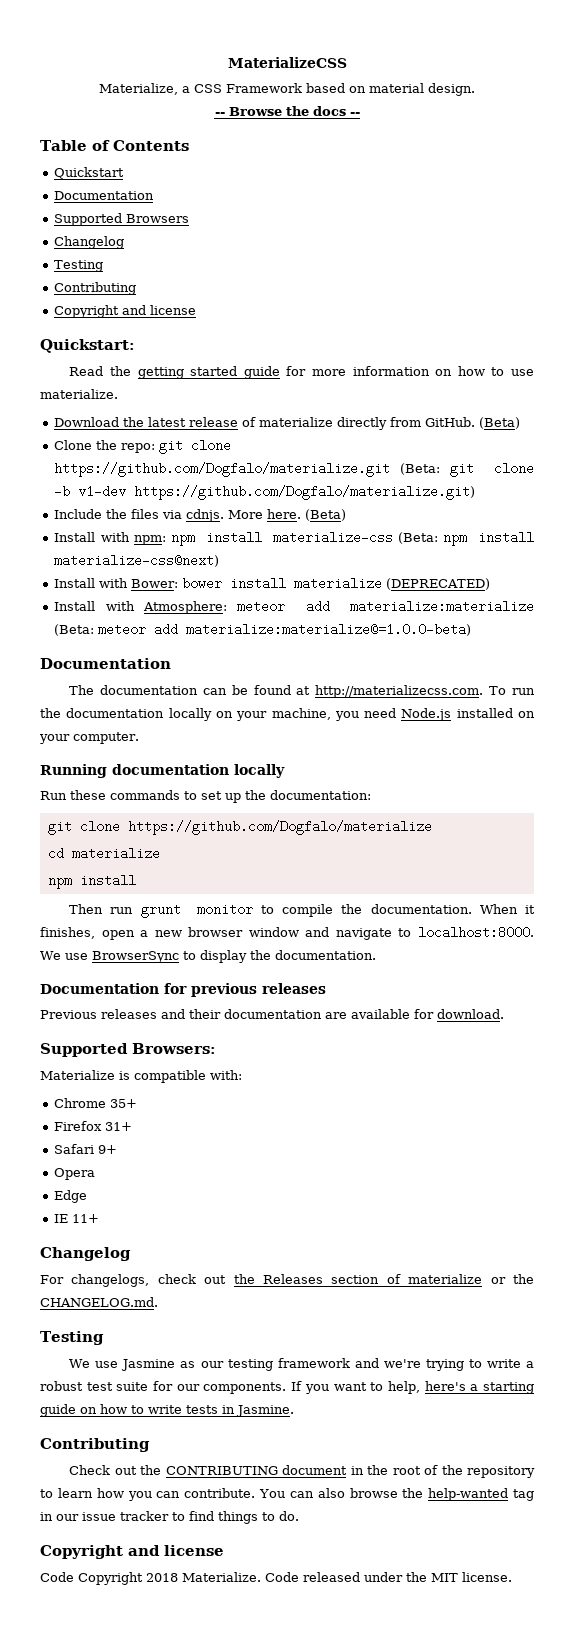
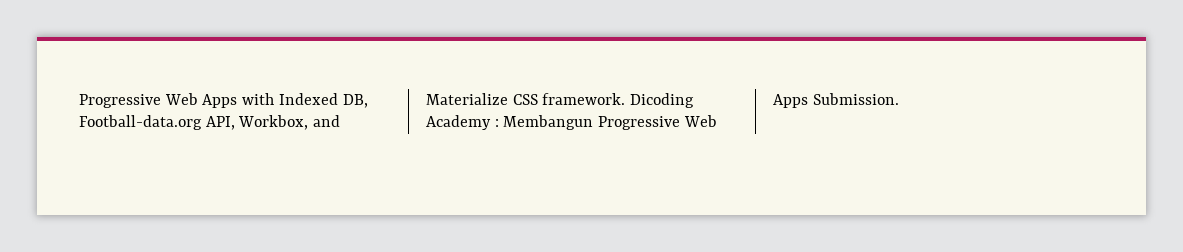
[227,57,347,68] [99,83,475,96] [214,106,360,116] [40,140,189,151] [54,167,125,179] [54,191,155,200] [54,213,190,226] [54,236,125,249] [54,260,104,272] [54,282,137,295] [54,305,197,318] [40,339,135,353] [69,366,534,379] [40,389,118,399] [54,417,521,430] [54,439,232,454] [54,462,534,477] [54,485,476,500] [54,509,347,522] [54,531,534,546] [54,554,220,567] [54,577,491,590] [54,600,534,614] [54,623,472,636] [40,658,171,669] [69,685,535,698] [40,708,535,721] [39,732,139,744] [40,764,285,778] [40,790,371,803] [47,820,432,835] [47,847,160,860] [47,874,136,889] [69,904,535,918] [40,926,534,940] [40,950,376,963] [40,983,326,997] [40,1009,504,1019] [40,1043,216,1057] [40,1070,242,1083] [54,1098,138,1108] [54,1121,133,1131] [54,1144,118,1154] [54,1168,96,1180] [54,1190,88,1203] [54,1214,100,1223] [40,1247,131,1261] [40,1274,534,1287] [40,1297,158,1307] [40,1331,104,1345] [69,1358,534,1371] [40,1381,534,1394] [40,1404,294,1417] [40,1438,150,1452] [69,1465,535,1478] [40,1488,534,1501] [40,1511,299,1524] [40,1545,224,1559] [40,1572,512,1585] MaterializeCSS // Materialize, a CSS Framework based on material design. // -- Browse the docs -- // Table of Contents // Quickstart // Documentation // Supported Browsers // Changelog // Testing // Contributing // Copyright and license // Quickstart: // Read the getting started guide for more information on how to use materialize. // Download the latest release of materialize directly from GitHub. (Beta) // Clone the repo: git clone https://github.com/Dogfalo/materialize.git (Beta: git clone -b v1-dev https://github.com/Dogfalo/materialize.git) // Include the files via cdnjs. More here. (Beta) // Install with npm: npm install materialize-css (Beta: npm install materialize-css@next) // Install with Bower: bower install materialize (DEPRECATED) // Install with Atmosphere: meteor add materialize:materialize (Beta: meteor add materialize:materialize@=1.0.0-beta) // Documentation // The documentation can be found at http://materializecss.com. To run the documentation locally on your machine, you need Node.js installed on your computer. // Running documentation locally // Run these commands to set up the documentation: // git clone https://github.com/Dogfalo/materialize // cd materialize // npm install // Then run grunt monitor to compile the documentation. When it finishes, open a new browser window and navigate to localhost:8000. We use BrowserSync to display the documentation. // Documentation for previous releases // Previous releases and their documentation are available for download. // Supported Browsers: // Materialize is compatible with: // Chrome 35+ // Firefox 31+ // Safari 9+ // Opera // Edge // IE 11+ // Changelog // For changelogs, check out the Releases section of materialize or the CHANGELOG.md. // Testing // We use Jasmine as our testing framework and we're trying to write a robust test suite for our components. If you want to help, here's a starting guide on how to write tests in Jasmine. // Contributing // Check out the CONTRIBUTING document in the root of the repository to learn how you can contribute. You can also browse the help-wanted tag in our issue tracker to find things to do. // Copyright and license // Code Copyright 2018 Materialize. Code released under the MIT license. -> [79,93,368,108] [79,115,341,130] [426,93,695,108] [426,115,717,130] [773,93,899,108] Progressive Web Apps with Indexed DB, Football-data.org API, Workbox, and Materialize CSS framework. Dicoding Academy : Membangun Progressive Web Apps Submission.

